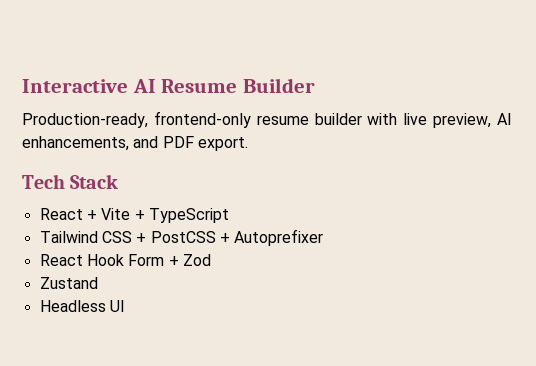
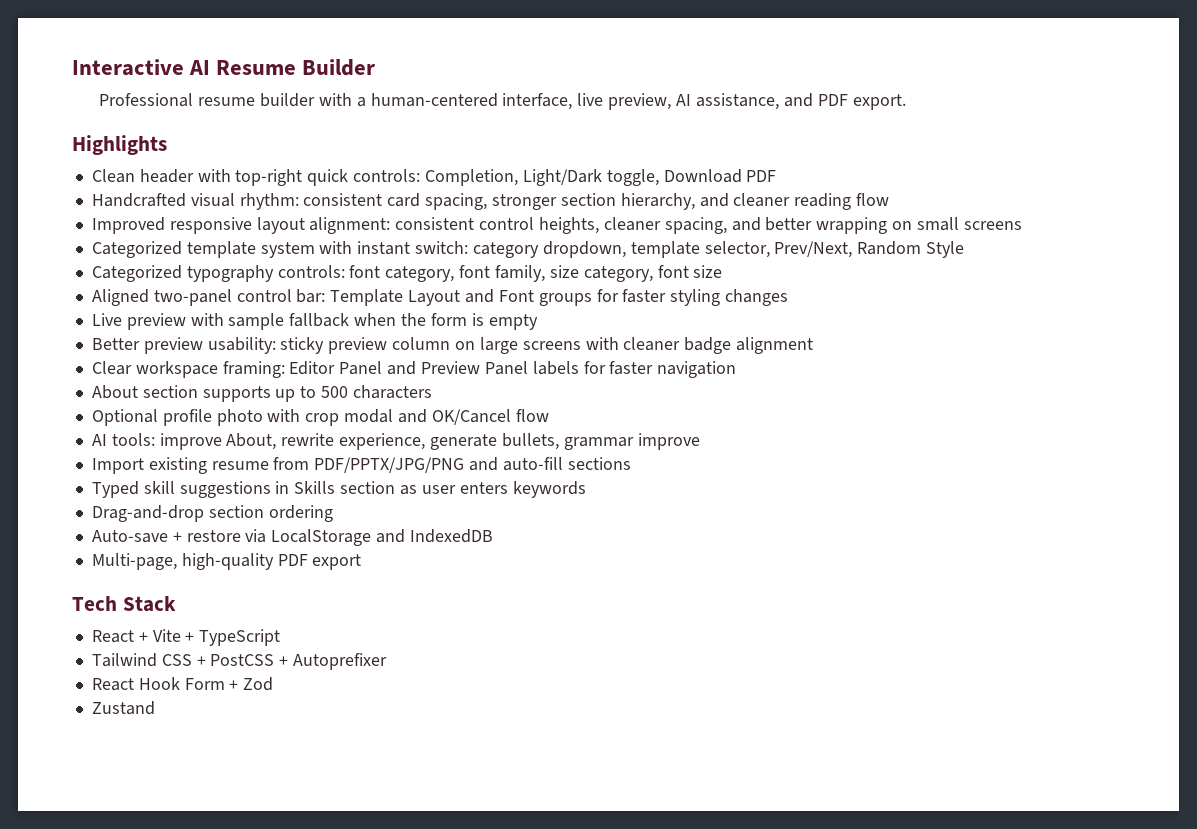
[22,111,251,128] Production-ready, frontend-only -> [99,93,194,107] Professional
(398, 119) none -> [356,93,573,110] a human-centered interface,
[22,136,129,151] enhancements, -> [695,93,779,110] assistance,
(248, 144) none -> [72,135,167,155] [91,169,777,186] [91,193,890,210] [91,217,1022,234] [91,241,965,258] [91,265,723,282] [91,289,789,306] [91,313,538,330] [91,337,814,354] [91,361,737,378] [91,385,432,402] [91,409,549,426] [91,433,700,450] [91,457,631,474] [91,481,586,498] [91,505,333,522] [91,529,493,546] [91,553,362,570] // Highlights // Clean header with top-right quick controls: Completion, Light/Dark toggle, Download PDF // Handcrafted visual rhythm: consistent card spacing, stronger section hierarchy, and cleaner reading flow // Improved responsive layout alignment: consistent control heights, cleaner spacing, and better wrapping on small screens // Categorized template system with instant switch: category dropdown, template selector, Prev/Next, Random Style // Categorized typography controls: font category, font family, size category, font size // Aligned two-panel control bar: Template Layout and Font groups for faster styling changes // Live preview with sample fallback when the form is empty // Better preview usability: sticky preview column on large screens with cleaner badge alignment // Clear workspace framing: Editor Panel and Preview Panel labels for faster navigation // About section supports up to 500 characters // Optional profile photo with crop modal and OK/Cancel flow // AI tools: improve About, rewrite experience, generate bullets, grammar improve // Import existing resume from PDF/PPTX/JPG/PNG and auto-fill sections // Typed skill suggestions in Skills section as user enters keywords // Drag-and-drop section ordering // Auto-save + restore via LocalStorage and IndexedDB // Multi-page, high-quality PDF export
[39,300,125,312] // Headless UI -> (155, 708) none

